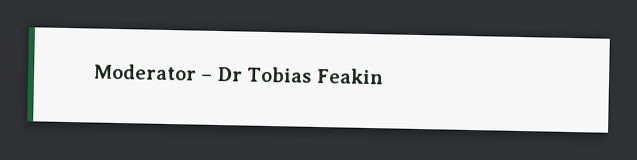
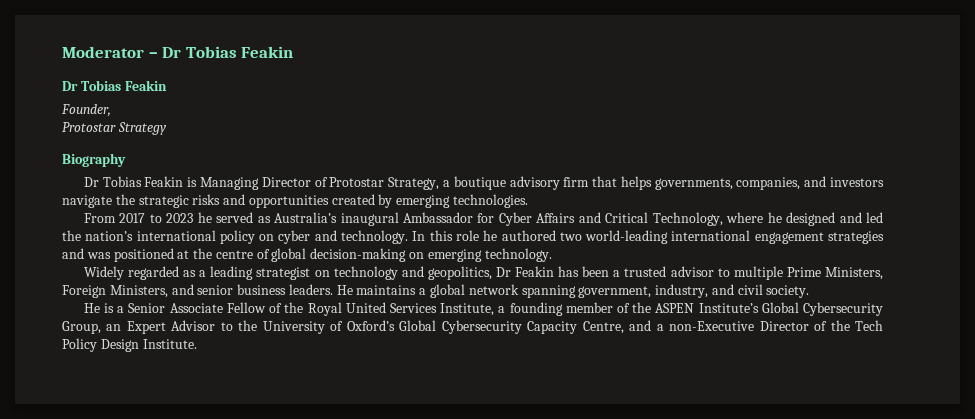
(384, 76) none -> [62,80,167,91] [61,104,111,117] [62,122,167,135] [62,153,126,167] [83,176,884,190] [62,194,529,208] [83,212,883,226] [62,230,884,244] [62,248,552,262] [83,266,884,280] [62,284,810,298] [83,302,883,316] [62,320,884,334] [62,338,197,352] // Dr Tobias Feakin // Founder, // Protostar Strategy // Biography // Dr Tobias Feakin is Managing Director of Protostar Strategy, a boutique advisory firm that helps governments, companies, and investors navigate the strategic risks and opportunities created by emerging technologies. // From 2017 to 2023 he served as Australia’s inaugural Ambassador for Cyber Affairs and Critical Technology, where he designed and led the nation’s international policy on cyber and technology. In this role he authored two world-leading international engagement strategies and was positioned at the centre of global decision-making on emerging technology. // Widely regarded as a leading strategist on technology and geopolitics, Dr Feakin has been a trusted advisor to multiple Prime Ministers, Foreign Ministers, and senior business leaders. He maintains a global network spanning government, industry, and civil society. // He is a Senior Associate Fellow of the Royal United Services Institute, a founding member of the ASPEN Institute’s Global Cybersecurity Group, an Expert Advisor to the University of Oxford’s Global Cybersecurity Capacity Centre, and a non-Executive Director of the Tech Policy Design Institute.

